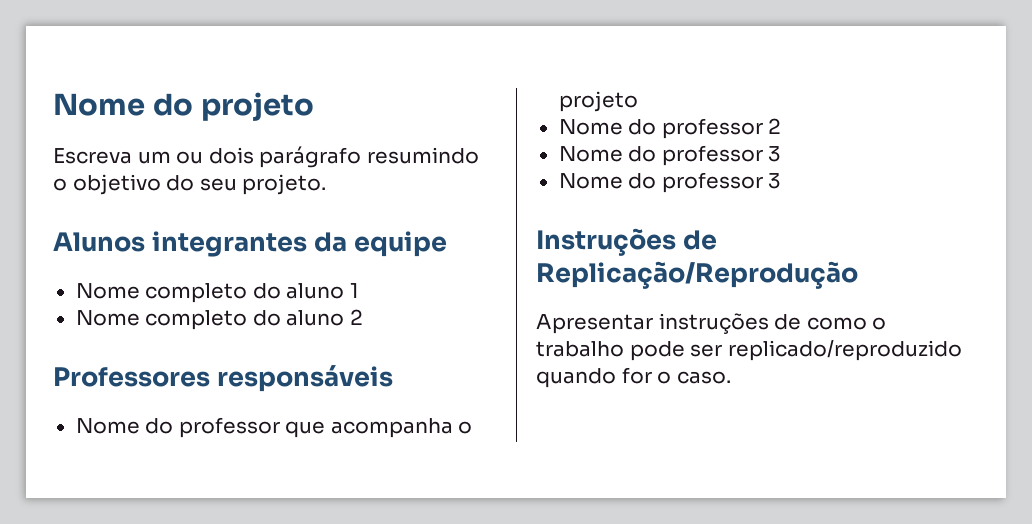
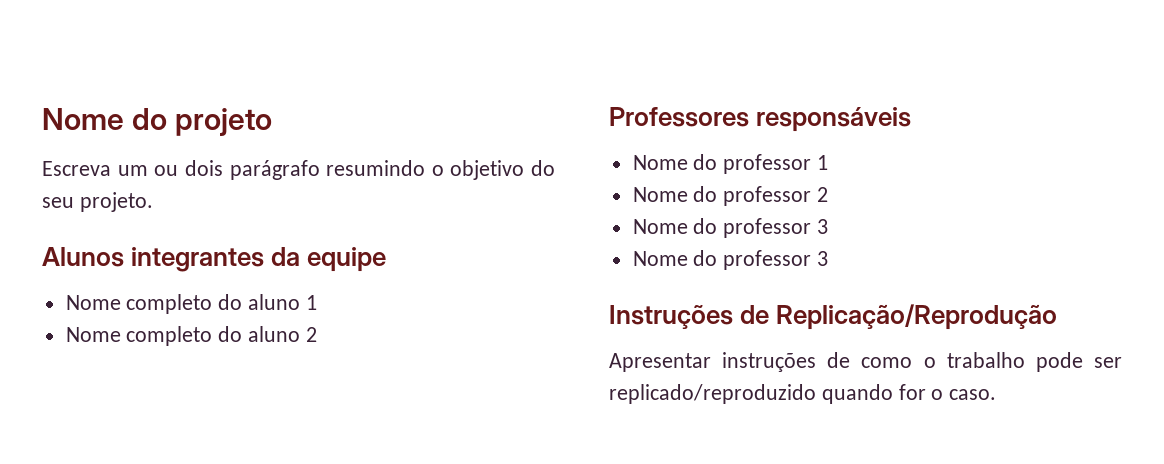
[285,418,473,438] [558,91,638,112] que acompanha o projeto -> [817,155,829,170] 1

